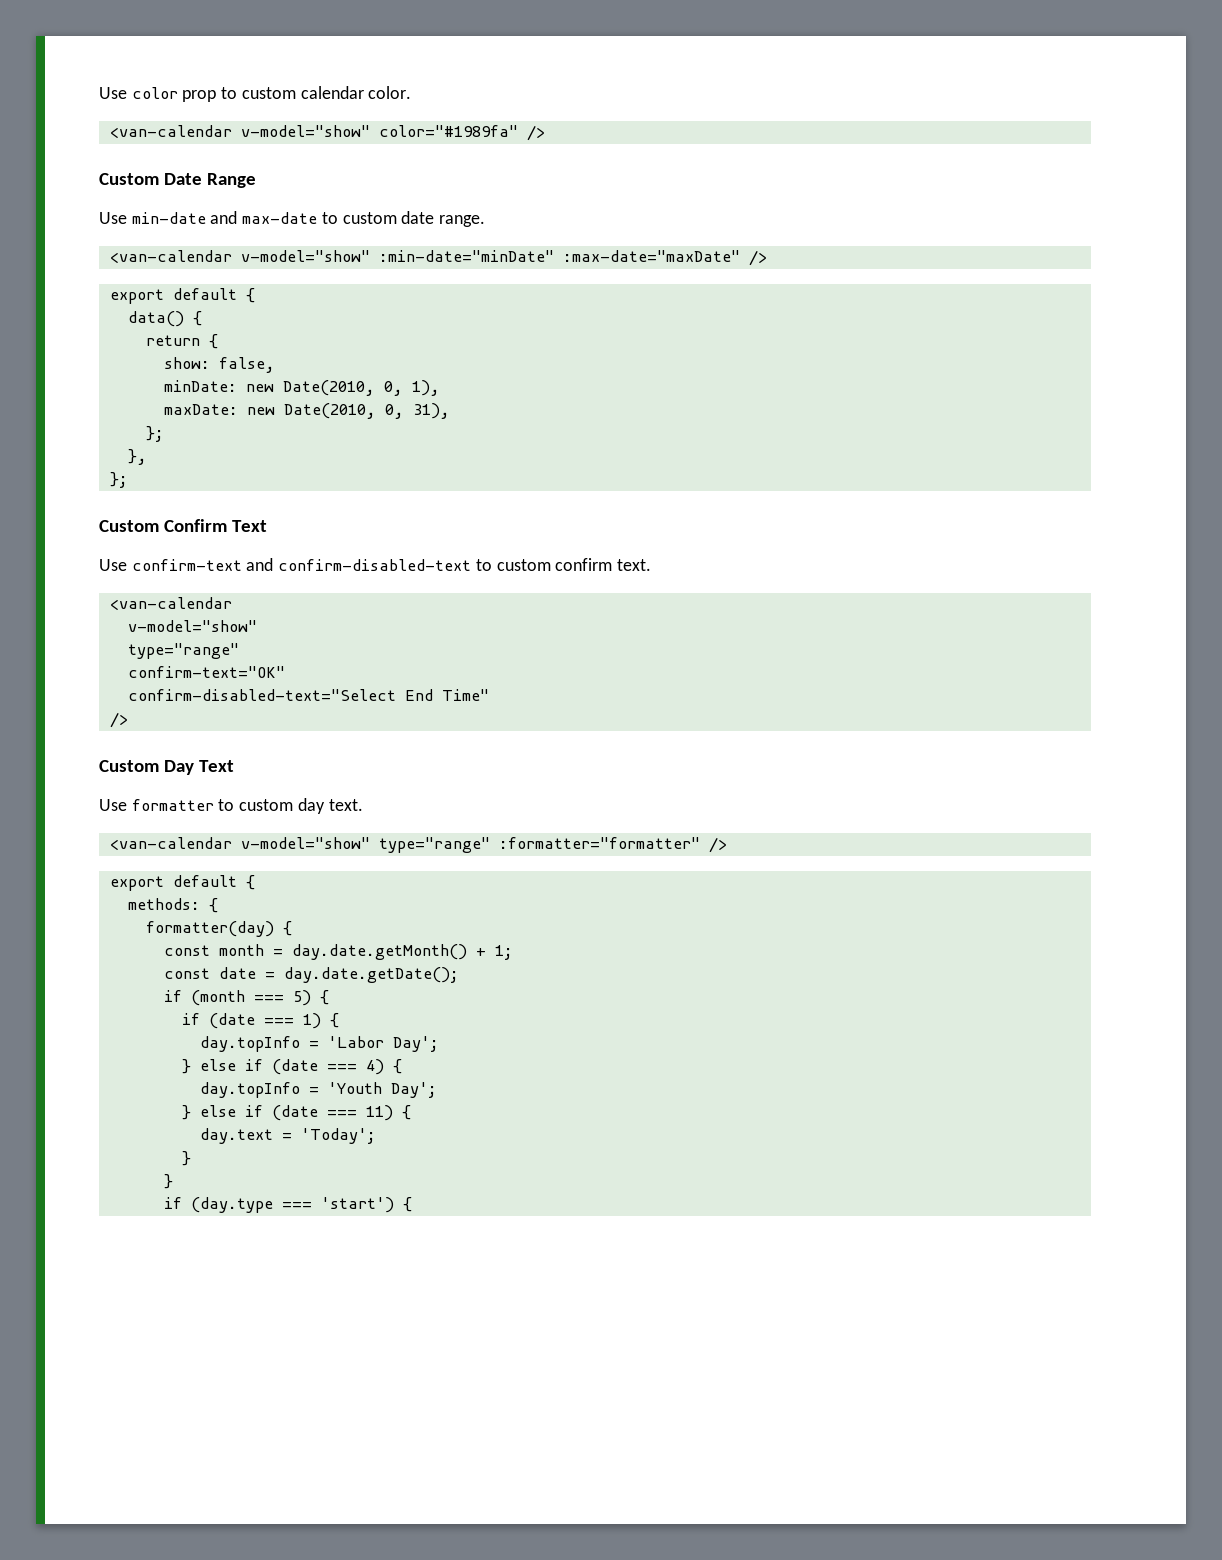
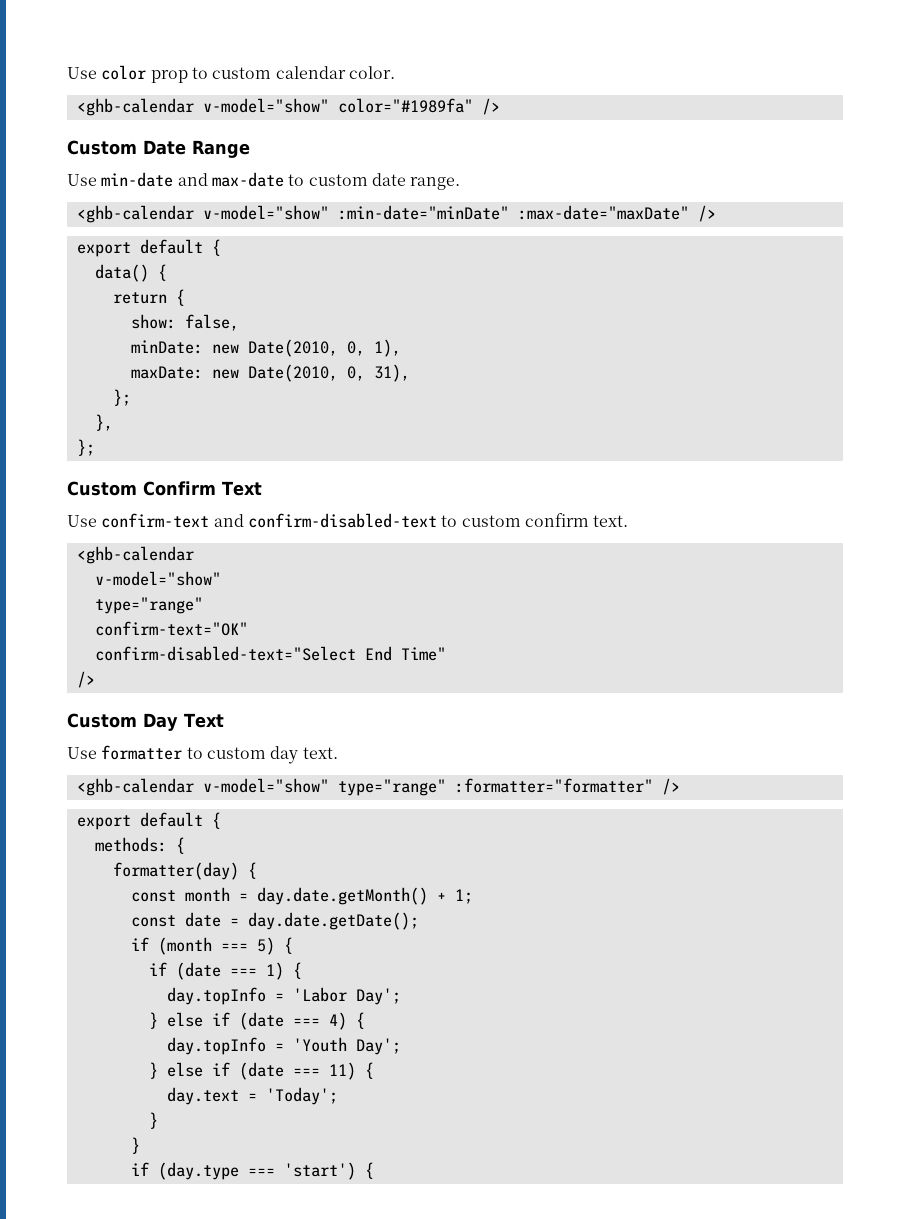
[109,125,232,138] <van-calendar -> [76,98,194,116] <ghb-calendar
[109,250,232,263] <van-calendar -> [76,205,194,223] <ghb-calendar
[109,597,232,610] <van-calendar -> [76,546,194,564] <ghb-calendar
[109,837,232,850] <van-calendar -> [76,778,194,796] <ghb-calendar

